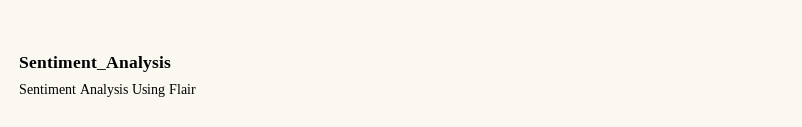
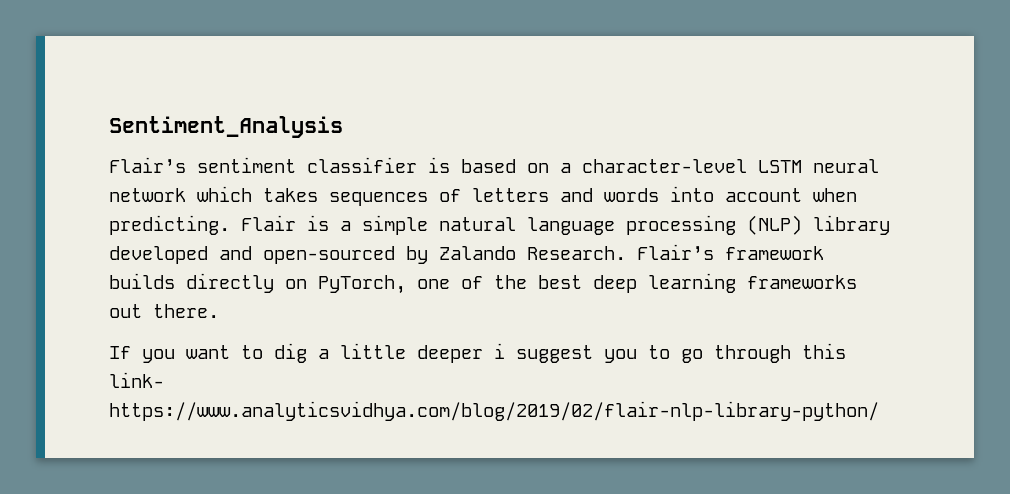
[19,84,196,97] Sentiment Analysis Using Flair -> [109,157,879,173] [109,186,857,206] [109,215,890,235] [109,244,824,264] [109,273,857,294] [109,304,219,318] [109,343,846,363] [109,372,164,388] [109,401,879,421] Flair’s sentiment classifier is based on a character-level LSTM neural network which takes sequences of letters and words into account when predicting. Flair is a simple natural language processing (NLP) library developed and open-sourced by Zalando Research. Flair’s framework builds directly on PyTorch, one of the best deep learning frameworks out there. // If you want to dig a little deeper i suggest you to go through this link- https://www.analyticsvidhya.com/blog/2019/02/flair-nlp-library-python/

